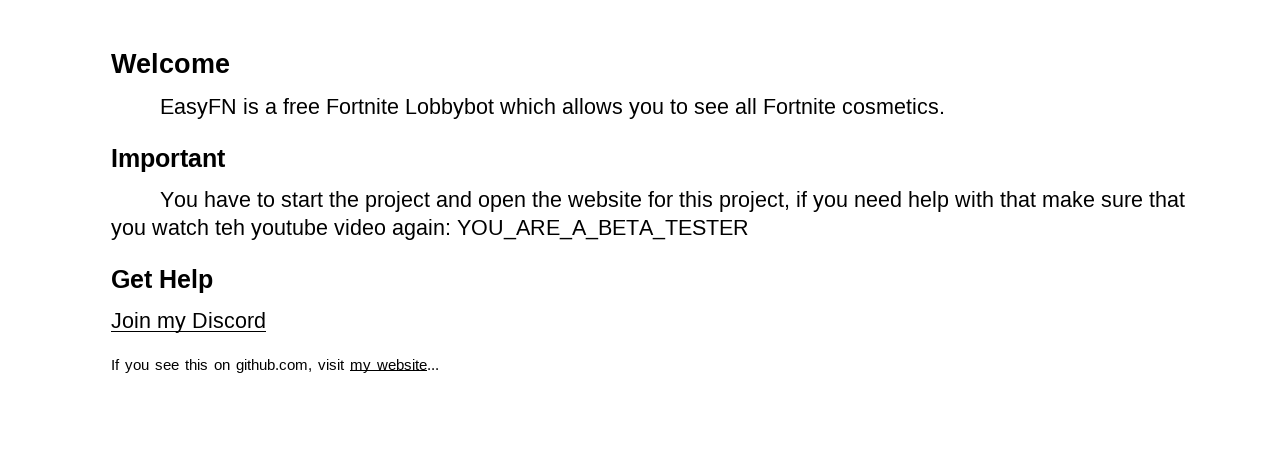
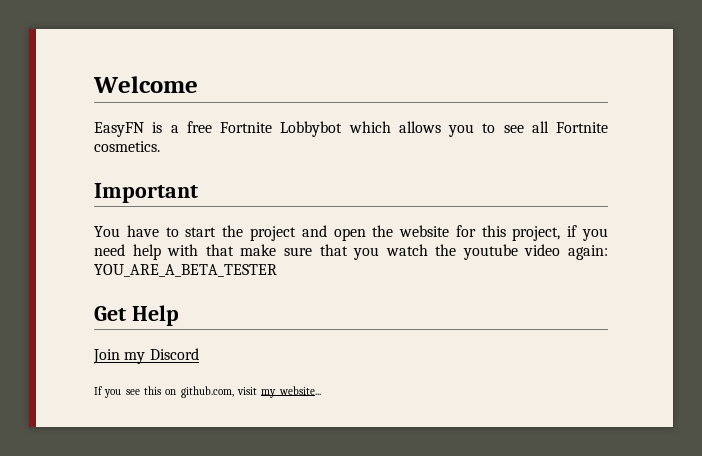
[215,219,245,235] teh -> [435,244,457,256] the

